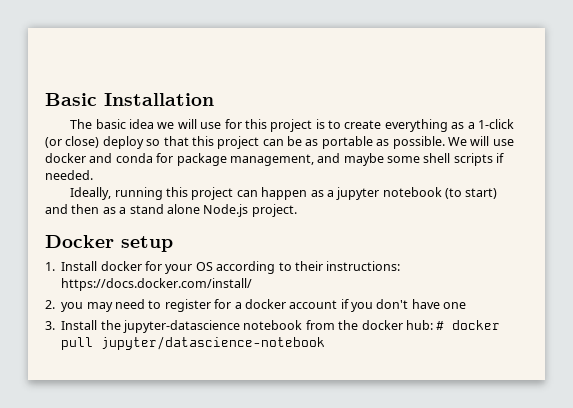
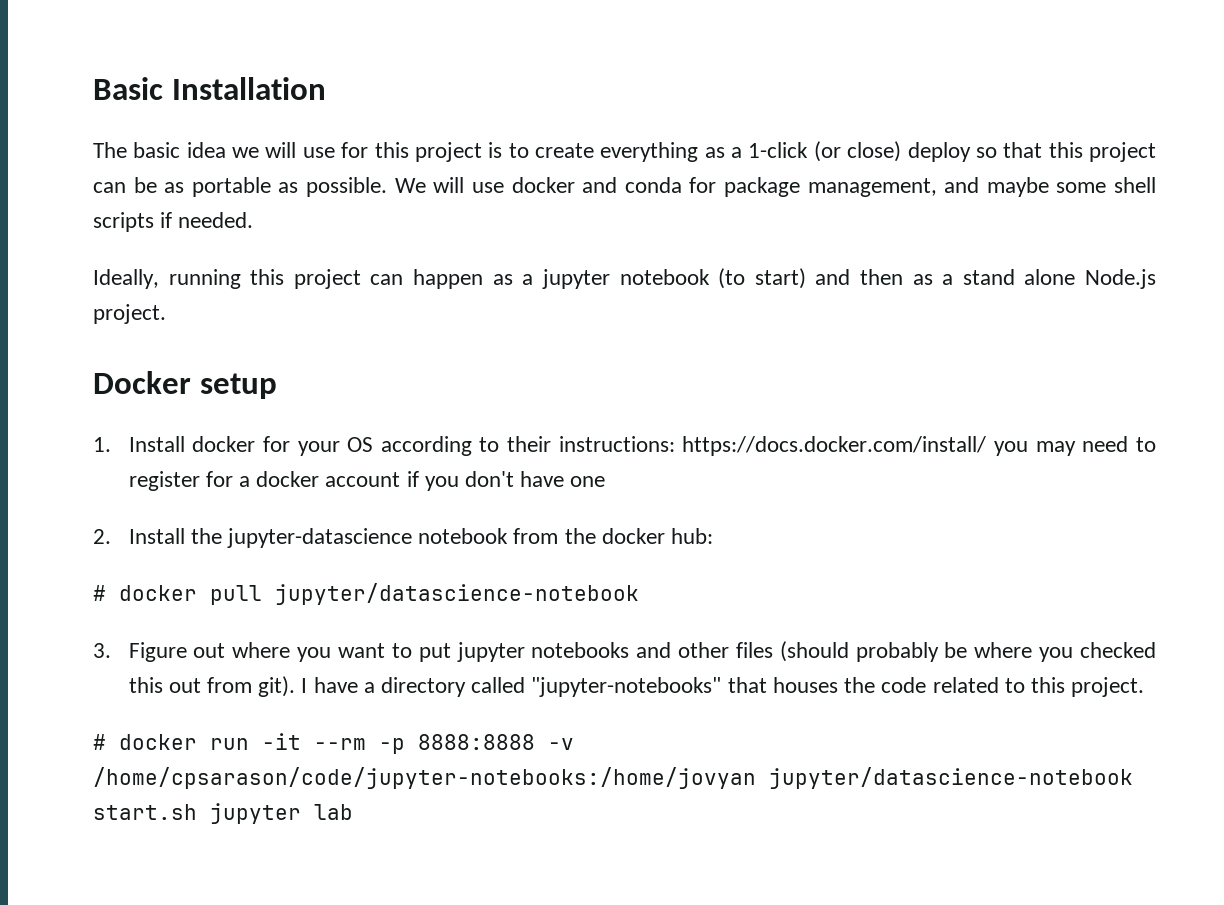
[45,300,55,309] // 2. -> (987, 446) none
[45,321,55,330] 3. -> [93,529,111,544] 2.
(433, 325) none -> (714, 536) //
(326, 343) none -> [93,641,1156,662] [128,676,1145,697] [93,733,574,754] [93,767,1133,789] [93,803,353,824] // 3. Figure out where you want to put jupyter notebooks and other files (should probably be where you checked this out from git). I have a directory called "jupyter-notebooks" that houses the code related to this project. // # docker run -it --rm -p 8888:8888 -v /home/cpsarason/code/jupyter-notebooks:/home/jovyan jupyter/datascience-notebook start.sh jupyter lab

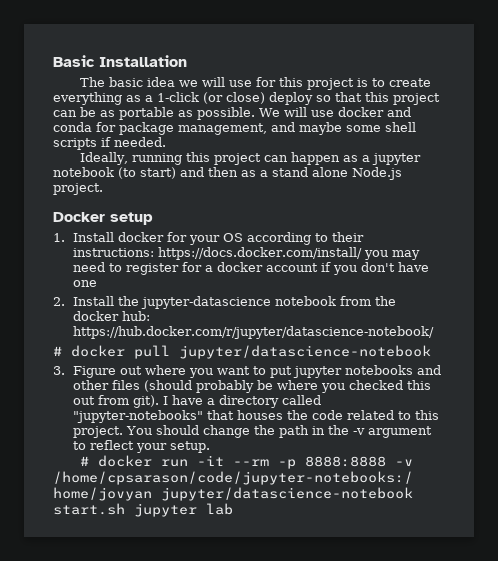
(714, 536) none -> [73,326,435,339] https://hub.docker.com/r/jupyter/datascience-notebook/
(1145, 687) none -> [126,425,433,438] [73,440,211,453] You should change the path in the -v argument to reflect your setup.

